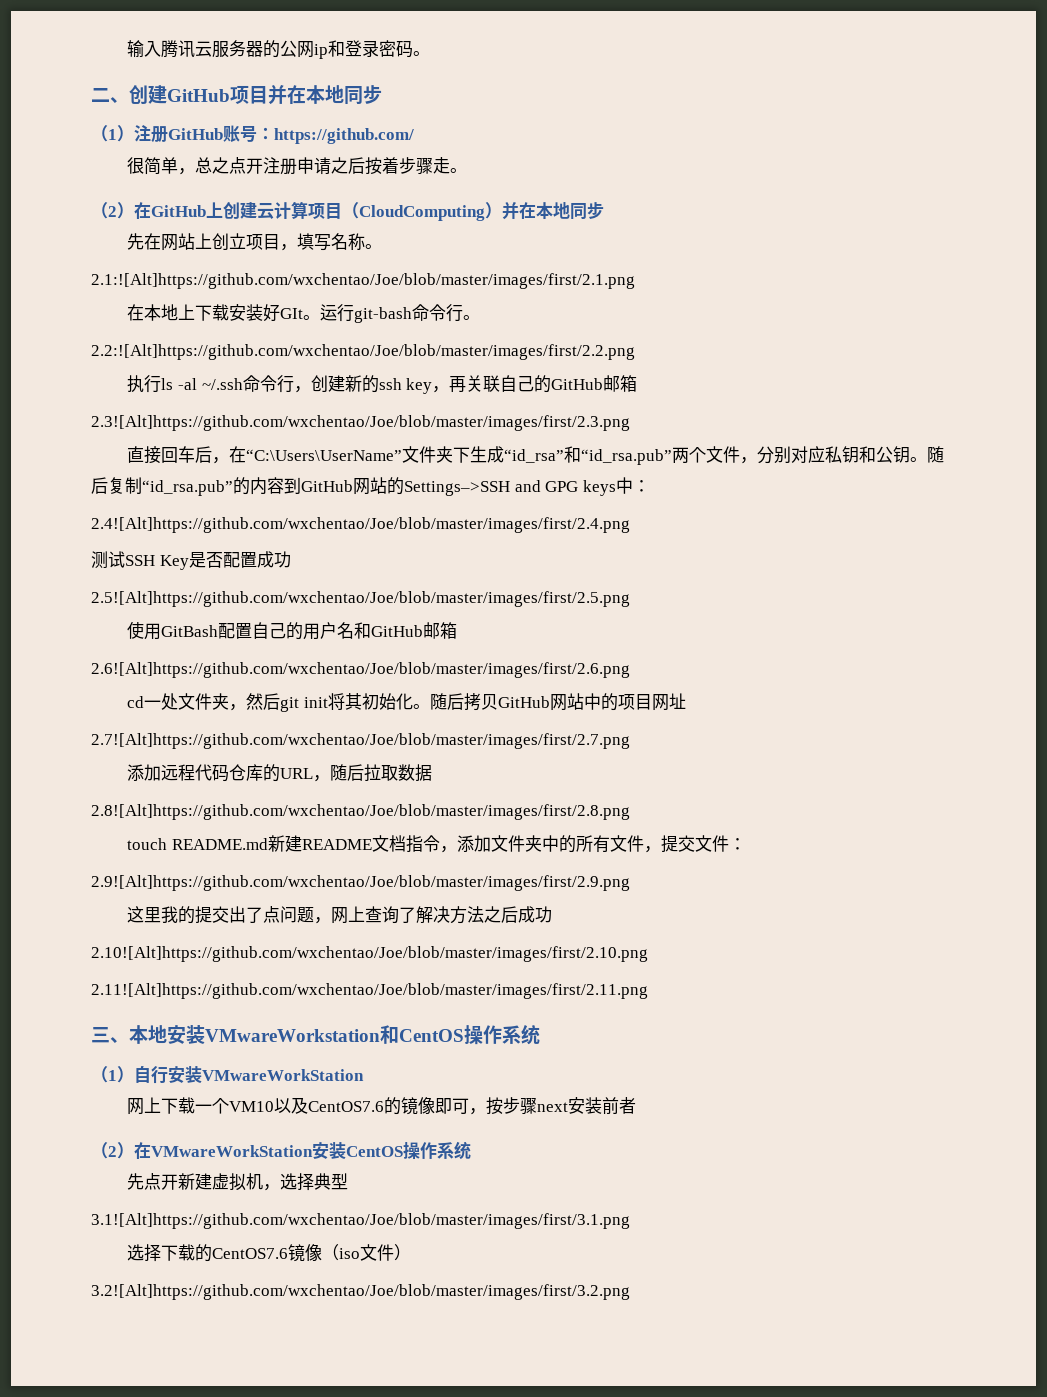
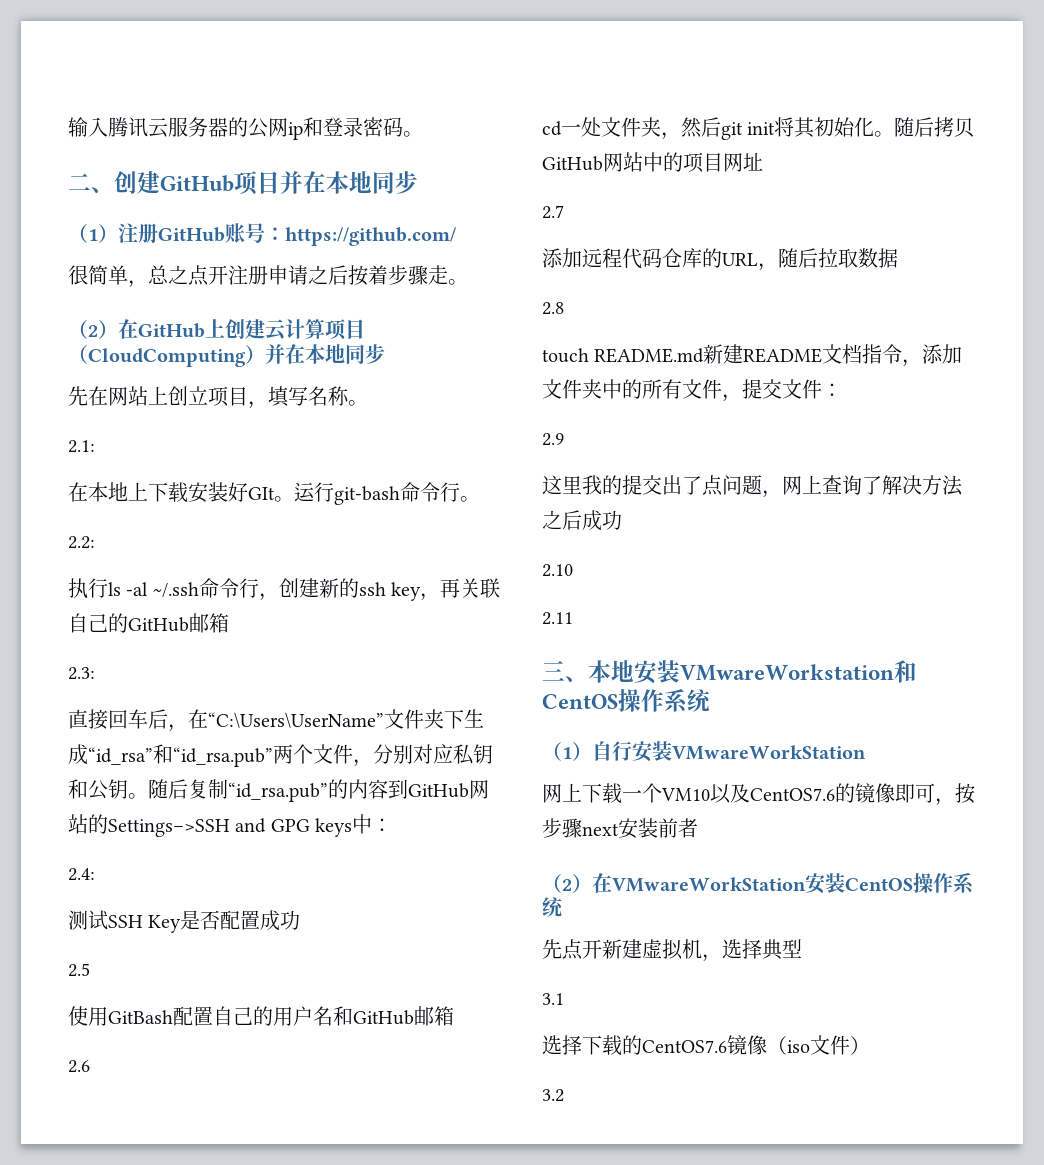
[91,273,635,289] 2.1:![Alt]https://github.com/wxchentao/Joe/blob/master/images/first/2.1.png -> [68,440,95,453] 2.1:
[91,344,635,360] 2.2:![Alt]https://github.com/wxchentao/Joe/blob/master/images/first/2.2.png -> [68,536,95,549] 2.2:
[91,415,630,431] 2.3![Alt]https://github.com/wxchentao/Joe/blob/master/images/first/2.3.png -> [68,667,95,680] 2.3:
[91,517,630,533] 2.4![Alt]https://github.com/wxchentao/Joe/blob/master/images/first/2.4.png -> [68,868,95,881] 2.4:
[91,591,630,607] 2.5![Alt]https://github.com/wxchentao/Joe/blob/master/images/first/2.5.png -> [68,963,90,977] 2.5
[91,662,630,678] 2.6![Alt]https://github.com/wxchentao/Joe/blob/master/images/first/2.6.png -> [68,1060,90,1073] 2.6
[91,733,630,749] 2.7![Alt]https://github.com/wxchentao/Joe/blob/master/images/first/2.7.png -> [542,205,564,219] 2.7
[91,804,630,820] 2.8![Alt]https://github.com/wxchentao/Joe/blob/master/images/first/2.8.png -> [542,302,564,315] 2.8
[91,875,630,891] 2.9![Alt]https://github.com/wxchentao/Joe/blob/master/images/first/2.9.png -> [542,433,564,446] 2.9
[91,946,648,962] [91,983,648,999] 2.10![Alt]https://github.com/wxchentao/Joe/blob/master/images/first/2.10.png // 2.11![Alt]https://github.com/wxchentao/Joe/blob/master/images/first/2.11.png -> [542,564,573,577] [542,612,573,625] 2.10 // 2.11
[91,1213,630,1229] 3.1![Alt]https://github.com/wxchentao/Joe/blob/master/images/first/3.1.png -> [542,993,564,1005] 3.1
[91,1284,630,1300] 3.2![Alt]https://github.com/wxchentao/Joe/blob/master/images/first/3.2.png -> [542,1089,564,1102] 3.2

